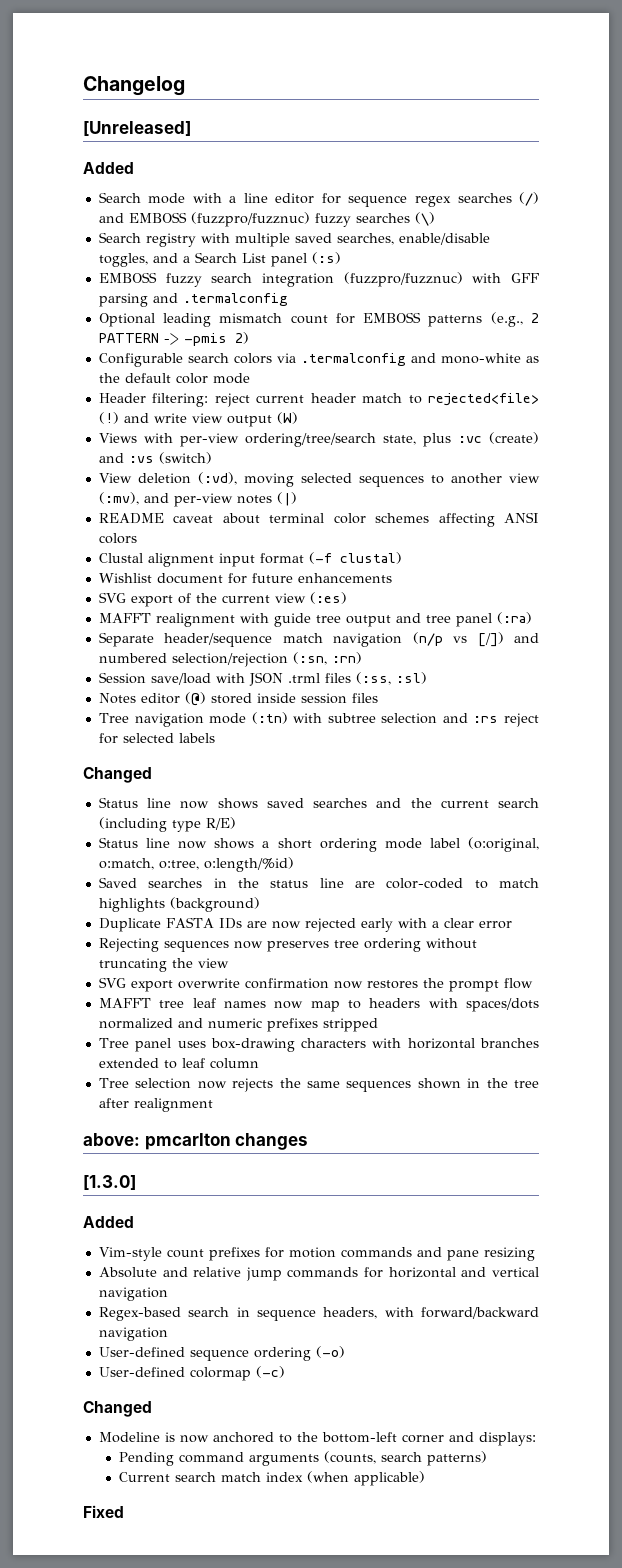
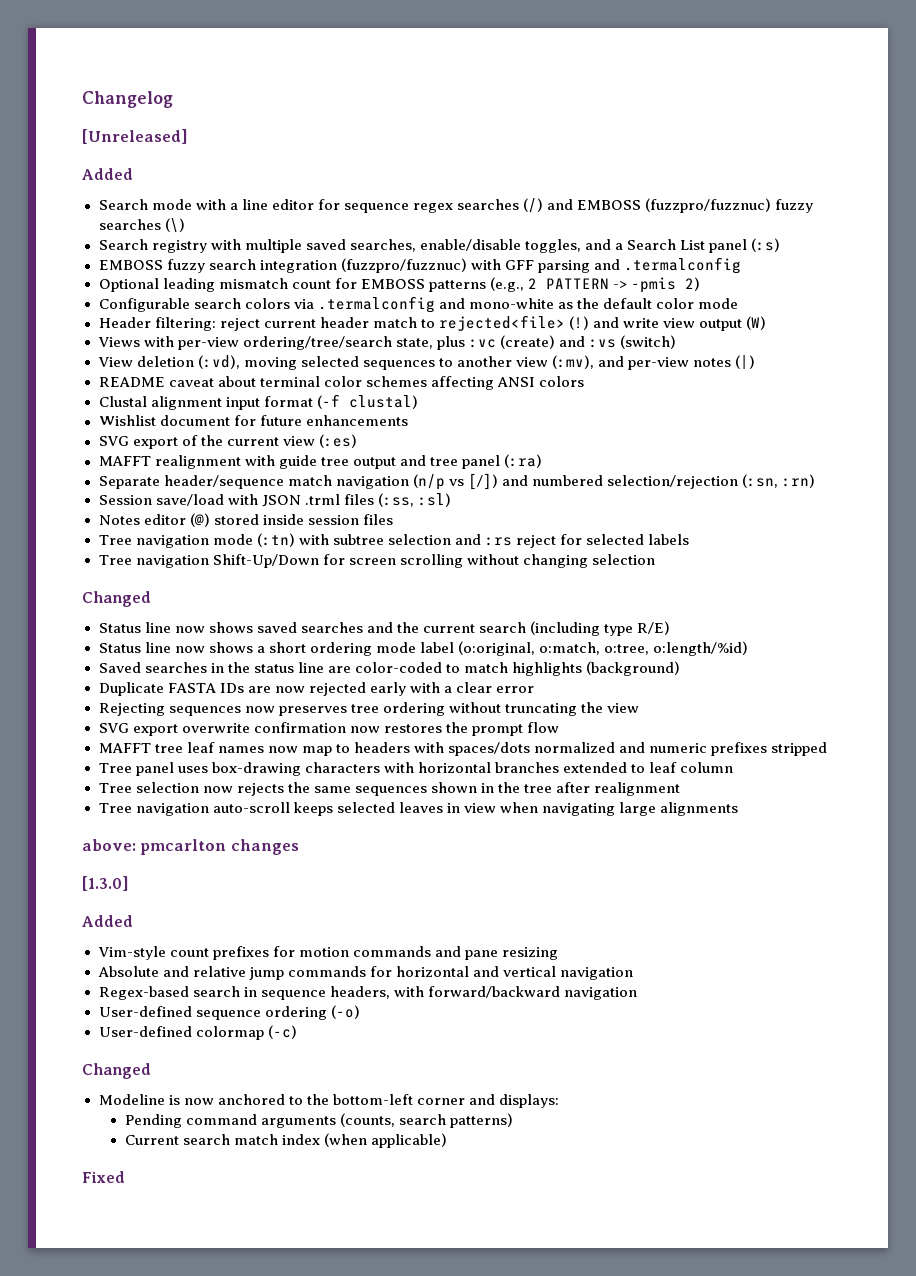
(215, 738) none -> [98,554,655,568] // Tree navigation Shift-Up/Down for screen scrolling without changing selection
(213, 1105) none -> [98,802,739,816] // Tree navigation auto-scroll keeps selected leaves in view when navigating large alignments

